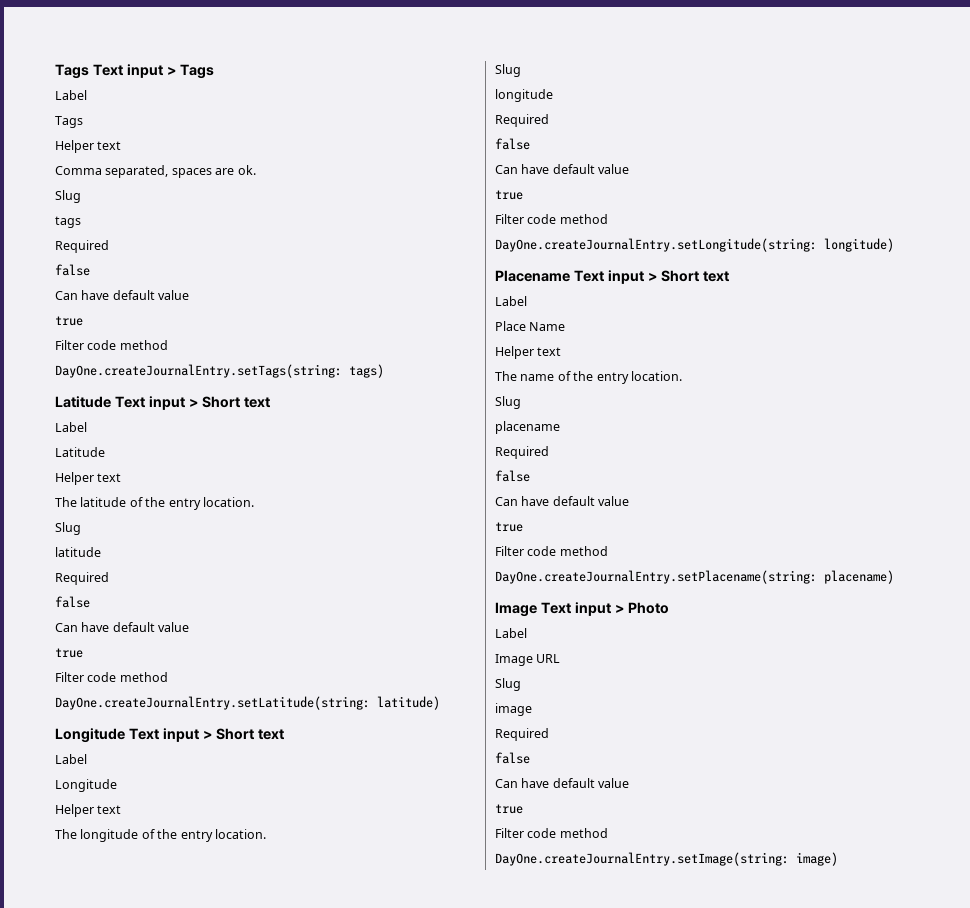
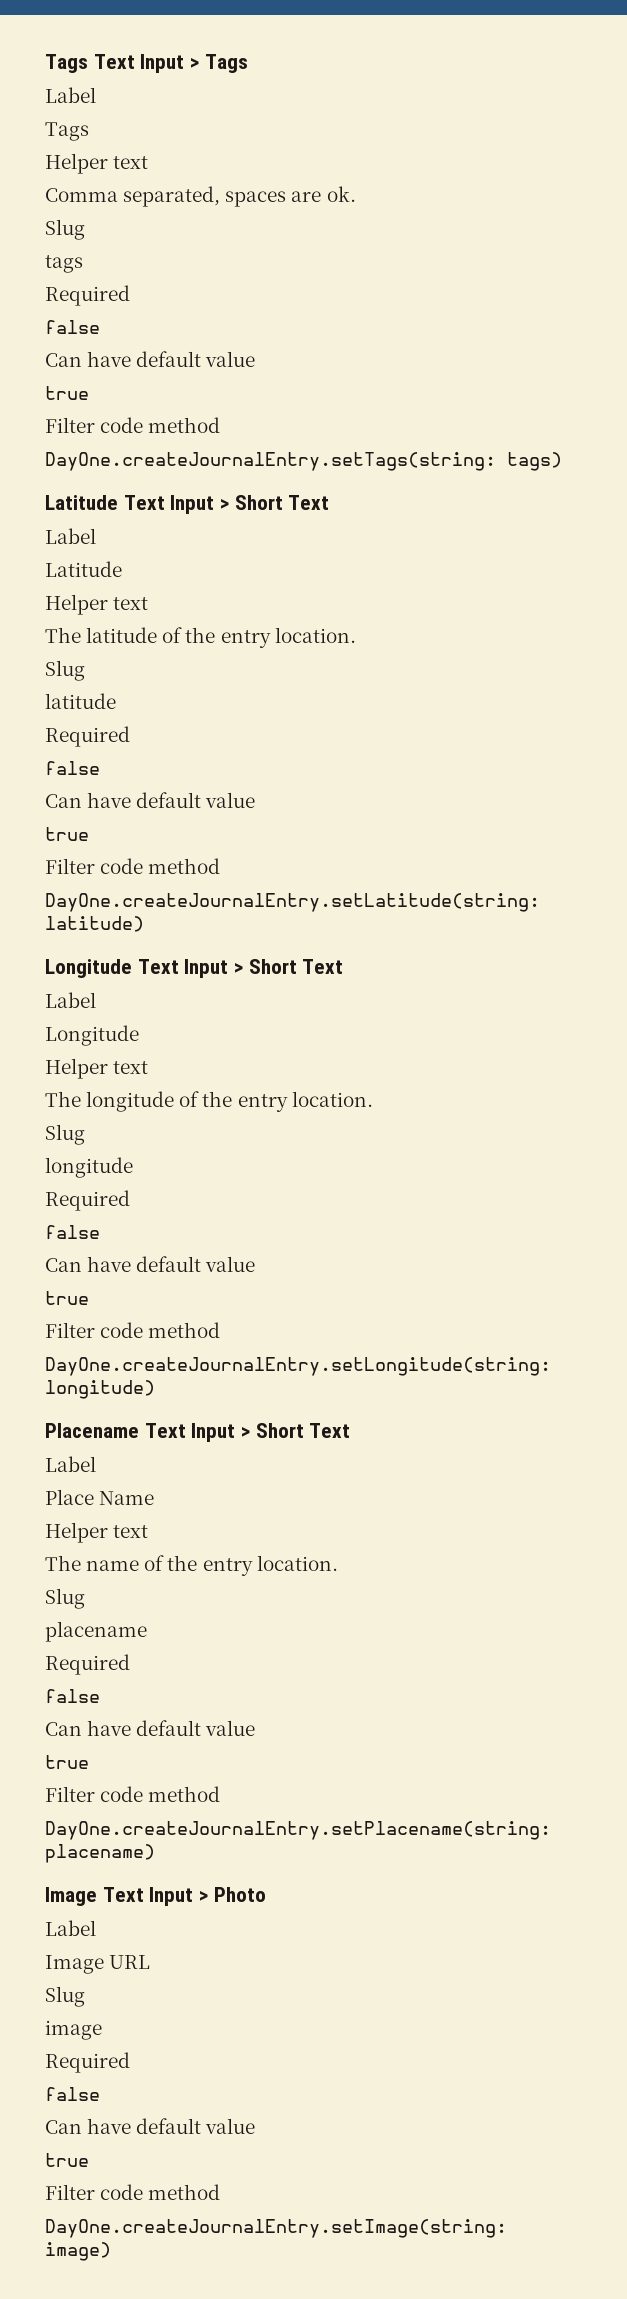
[126,64,163,78] input -> [140,54,185,73] Input
[148,396,270,410] input > Short text -> [170,495,330,514] Input > Short Text
[162,728,284,742] input > Short text -> [184,959,344,978] Input > Short Text
[607,270,729,284] input > Short text -> [191,1423,351,1442] Input > Short Text
[574,602,611,616] input -> [149,1887,194,1906] Input

